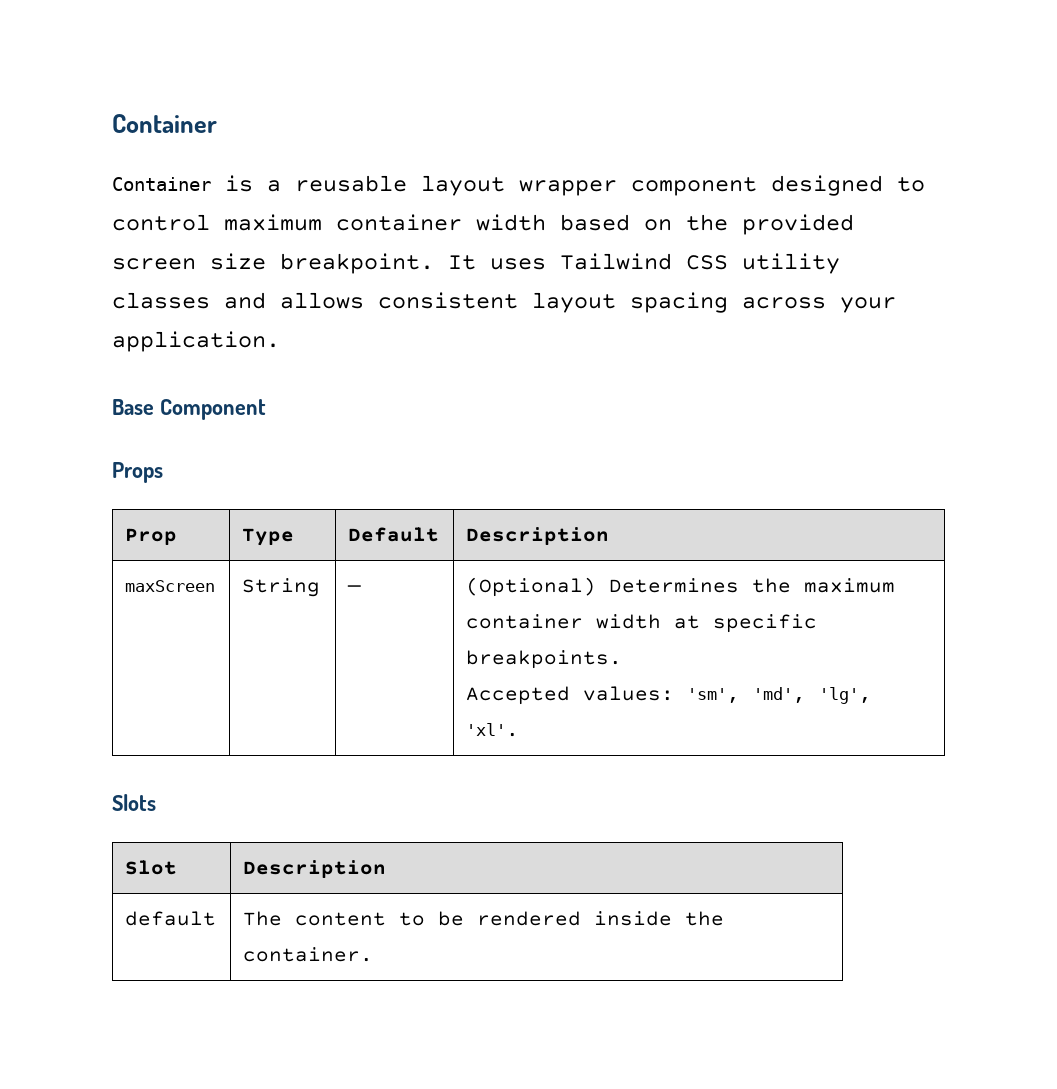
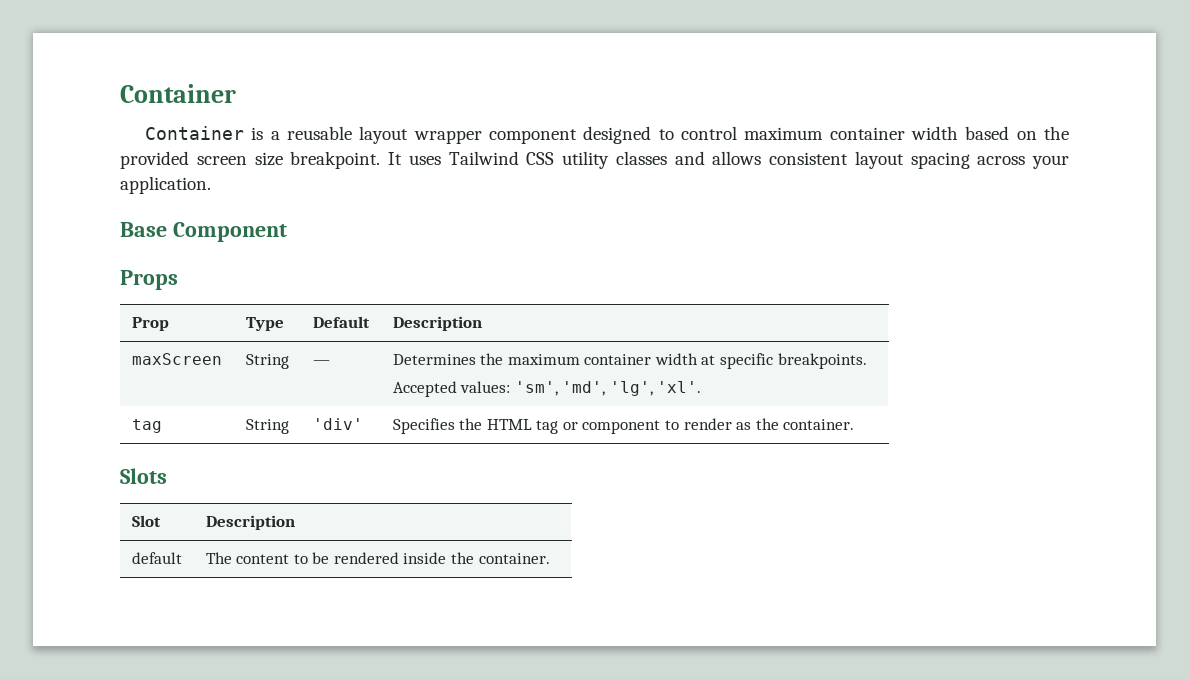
[466,577,597,597] (Optional) -> (330, 362) none
(520, 730) none -> [131,419,162,433] [245,419,289,434] [312,418,363,430] [392,418,855,434] // tag | String | 'div' | Specifies the HTML tag or component to render as the container.

